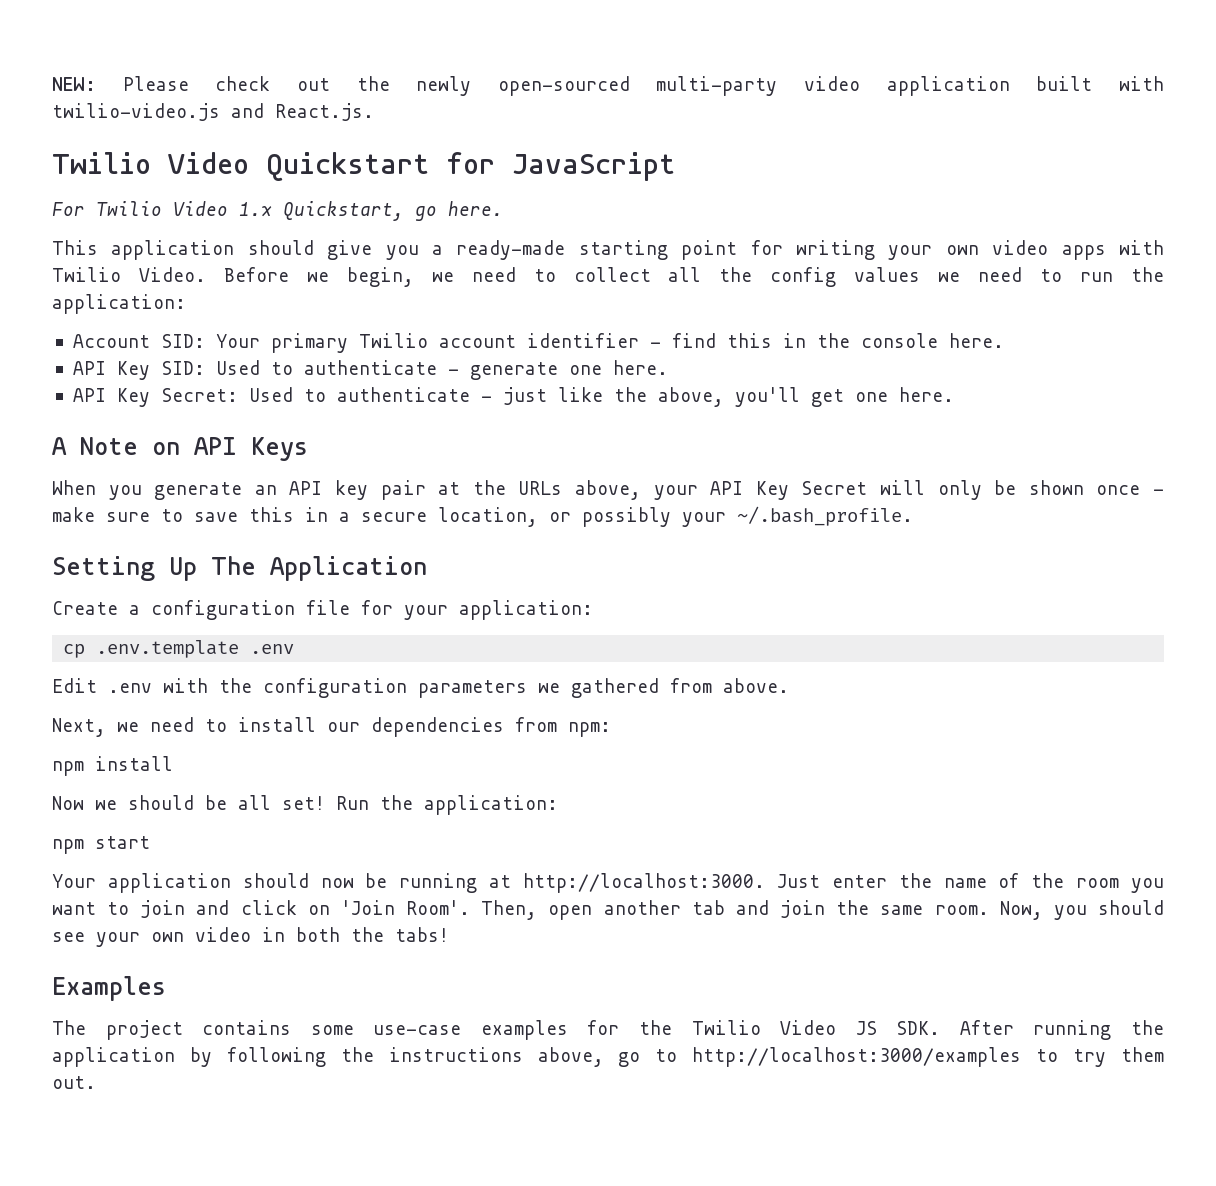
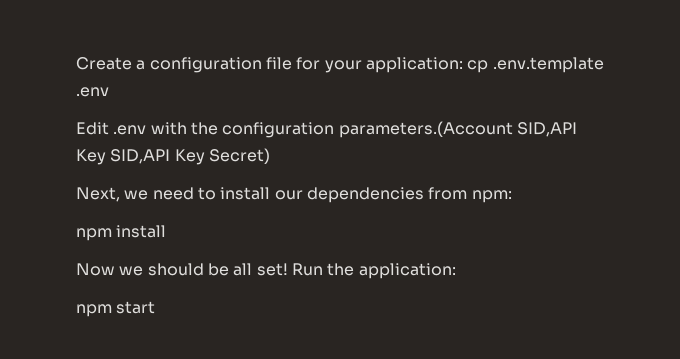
[52,76,1164,96] [52,103,374,121] [52,152,675,181] [52,201,503,221] [52,240,1164,260] [52,267,1165,287] [52,294,186,314] [72,333,1004,353] [72,360,668,380] [72,387,954,407] [52,437,308,461] [52,480,1164,500] [52,506,913,527] [52,556,427,581] NEW: Please check out the newly open-sourced multi-party video application built with twilio-video.js and React.js. // Twilio Video Quickstart for JavaScript // For Twilio Video 1.x Quickstart, go here. // This application should give you a ready-made starting point for writing your own video apps with Twilio Video. Before we begin, we need to collect all the config values we need to run the application: // Account SID: Your primary Twilio account identifier - find this in the console here. // API Key SID: Used to authenticate - generate one here. // API Key Secret: Used to authenticate - just like the above, you'll get one here. // A Note on API Keys // When you generate an API key pair at the URLs above, your API Key Secret will only be shown once - make sure to save this in a secure location, or possibly your ~/.bash_profile. // Setting Up The Application // -> (76, 63) none
(593, 610) // -> (463, 65) none
[418,678,789,698] parameters we gathered from above. -> [338,121,577,138] [76,148,270,165] parameters.(Account SID,API Key SID,API Key Secret)
[52,873,1164,893] [52,900,1164,920] [52,927,449,947] [52,976,166,1001] [52,1020,1164,1040] [52,1047,1164,1067] [52,1076,96,1089] // Your application should now be running at http://localhost:3000. Just enter the name of the room you want to join and click on 'Join Room'. Then, open another tab and join the same room. Now, you should see your own video in both the tabs! // Examples // The project contains some use-case examples for the Twilio Video JS SDK. After running the application by following the instructions above, go to http://localhost:3000/examples to try them out. -> (156, 307) none

